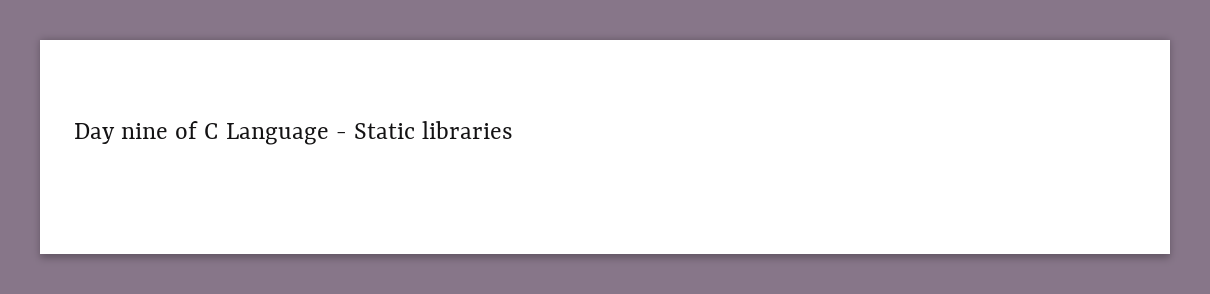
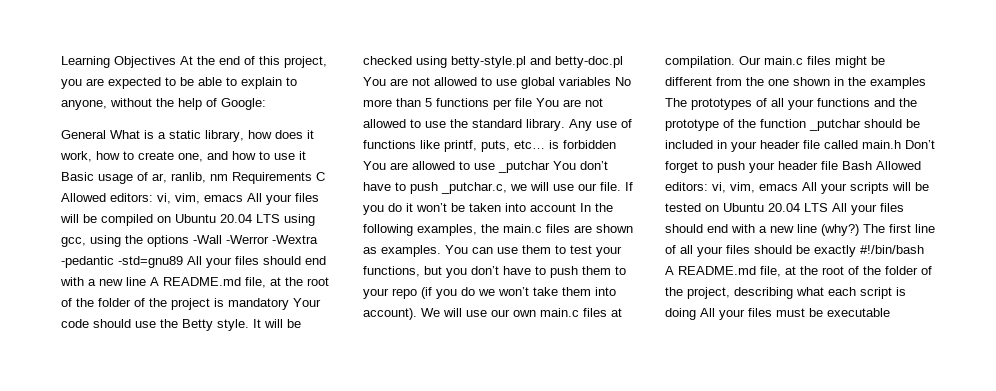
[74,121,514,145] Day nine of C Language - Static libraries -> [61,56,327,68] [61,77,297,89] [61,98,266,110] [61,130,314,142] [60,151,306,162] [61,172,325,184] [61,193,319,205] [60,214,315,226] [61,235,318,247] [61,256,326,268] [60,277,329,288] [61,298,321,310] [61,319,301,331] [363,56,623,68] [363,77,631,89] [363,98,603,110] [363,119,632,131] [363,140,616,152] [363,161,608,173] [363,182,633,194] [363,203,613,215] [363,224,633,236] [363,245,622,257] [363,266,626,278] [363,287,616,299] [363,308,622,320] [665,56,885,68] [665,77,926,89] [665,98,917,110] [665,119,920,131] [665,140,935,152] [665,161,921,173] [665,182,929,194] [665,203,904,215] [665,224,935,236] [665,245,924,257] [665,266,932,277] [665,287,906,299] [665,308,890,320] Learning Objectives At the end of this project, you are expected to be able to explain to anyone, without the help of Google: // General What is a static library, how does it work, how to create one, and how to use it Basic usage of ar, ranlib, nm Requirements C Allowed editors: vi, vim, emacs All your files will be compiled on Ubuntu 20.04 LTS using gcc, using the options -Wall -Werror -Wextra -pedantic -std=gnu89 All your files should end with a new line A README.md file, at the root of the folder of the project is mandatory Your code should use the Betty style. It will be checked using betty-style.pl and betty-doc.pl You are not allowed to use global variables No more than 5 functions per file You are not allowed to use the standard library. Any use of functions like printf, puts, etc… is forbidden You are allowed to use _putchar You don’t have to push _putchar.c, we will use our file. If you do it won’t be taken into account In the following examples, the main.c files are shown as examples. You can use them to test your functions, but you don’t have to push them to your repo (if you do we won’t take them into account). We will use our own main.c files at compilation. Our main.c files might be different from the one shown in the examples The prototypes of all your functions and the prototype of the function _putchar should be included in your header file called main.h Don’t forget to push your header file Bash Allowed editors: vi, vim, emacs All your scripts will be tested on Ubuntu 20.04 LTS All your files should end with a new line (why?) The first line of all your files should be exactly #!/bin/bash A README.md file, at the root of the folder of the project, describing what each script is doing All your files must be executable

